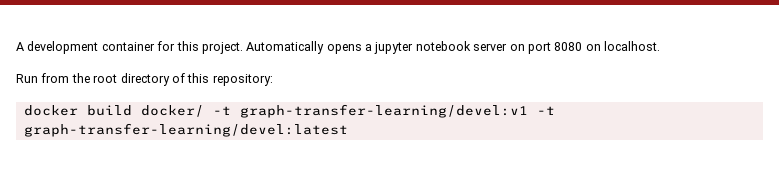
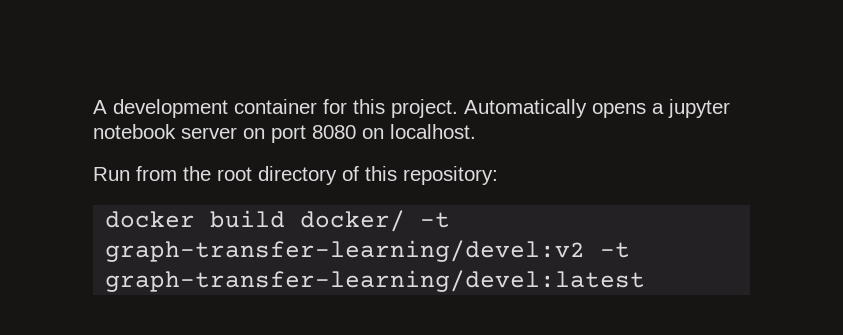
[239,104,528,118] graph-transfer-learning/devel:v1 -> [105,240,586,262] graph-transfer-learning/devel:v2

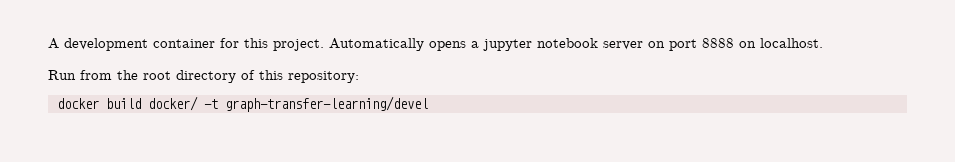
[312,125,356,139] 8080 -> [702,38,734,48] 8888
[105,240,631,262] [105,270,646,292] graph-transfer-learning/devel:v2 -t graph-transfer-learning/devel:latest -> [224,96,428,112] graph-transfer-learning/devel

